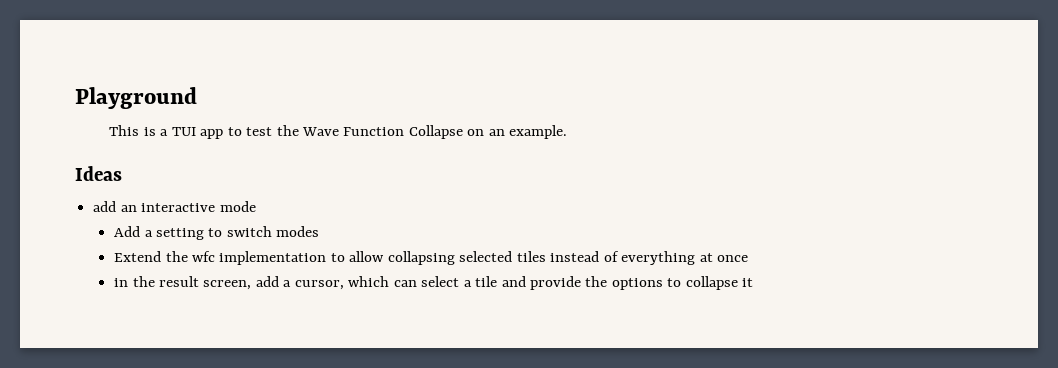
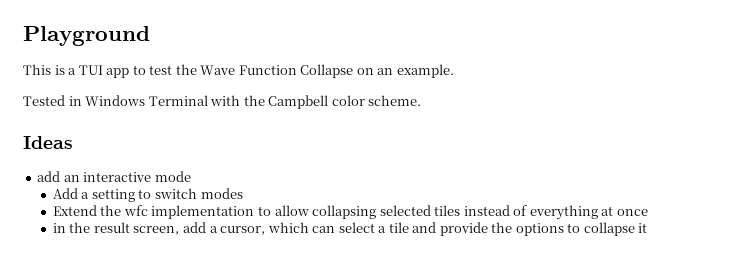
(568, 132) none -> [23,95,422,109] // Tested in Windows Terminal with the Campbell color scheme.

